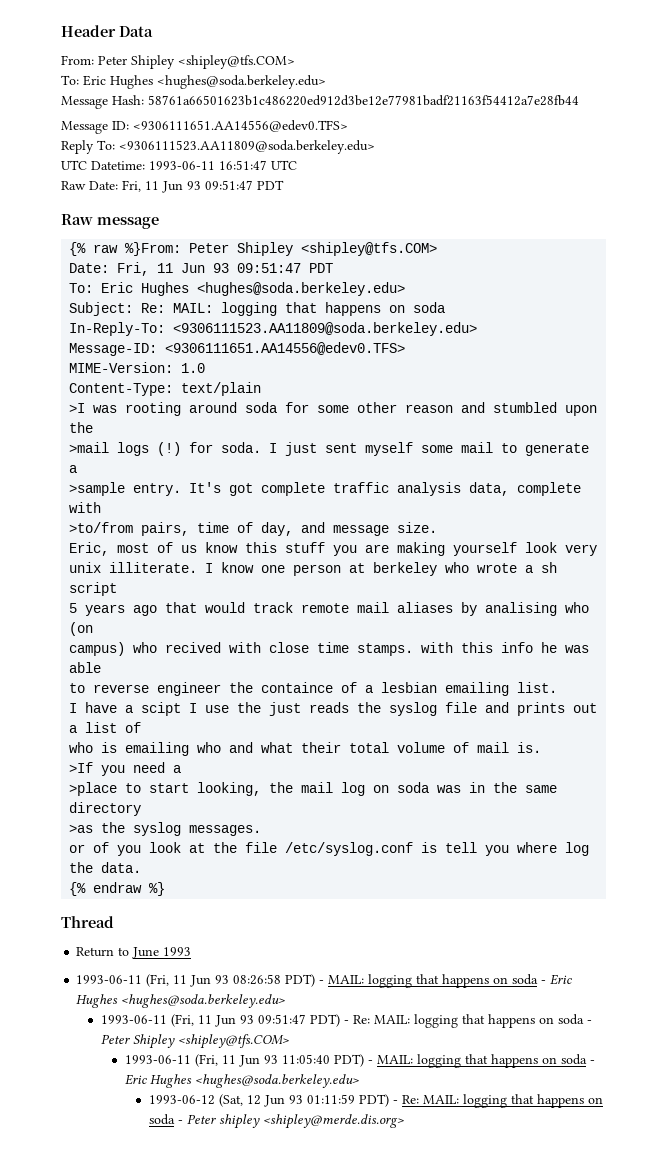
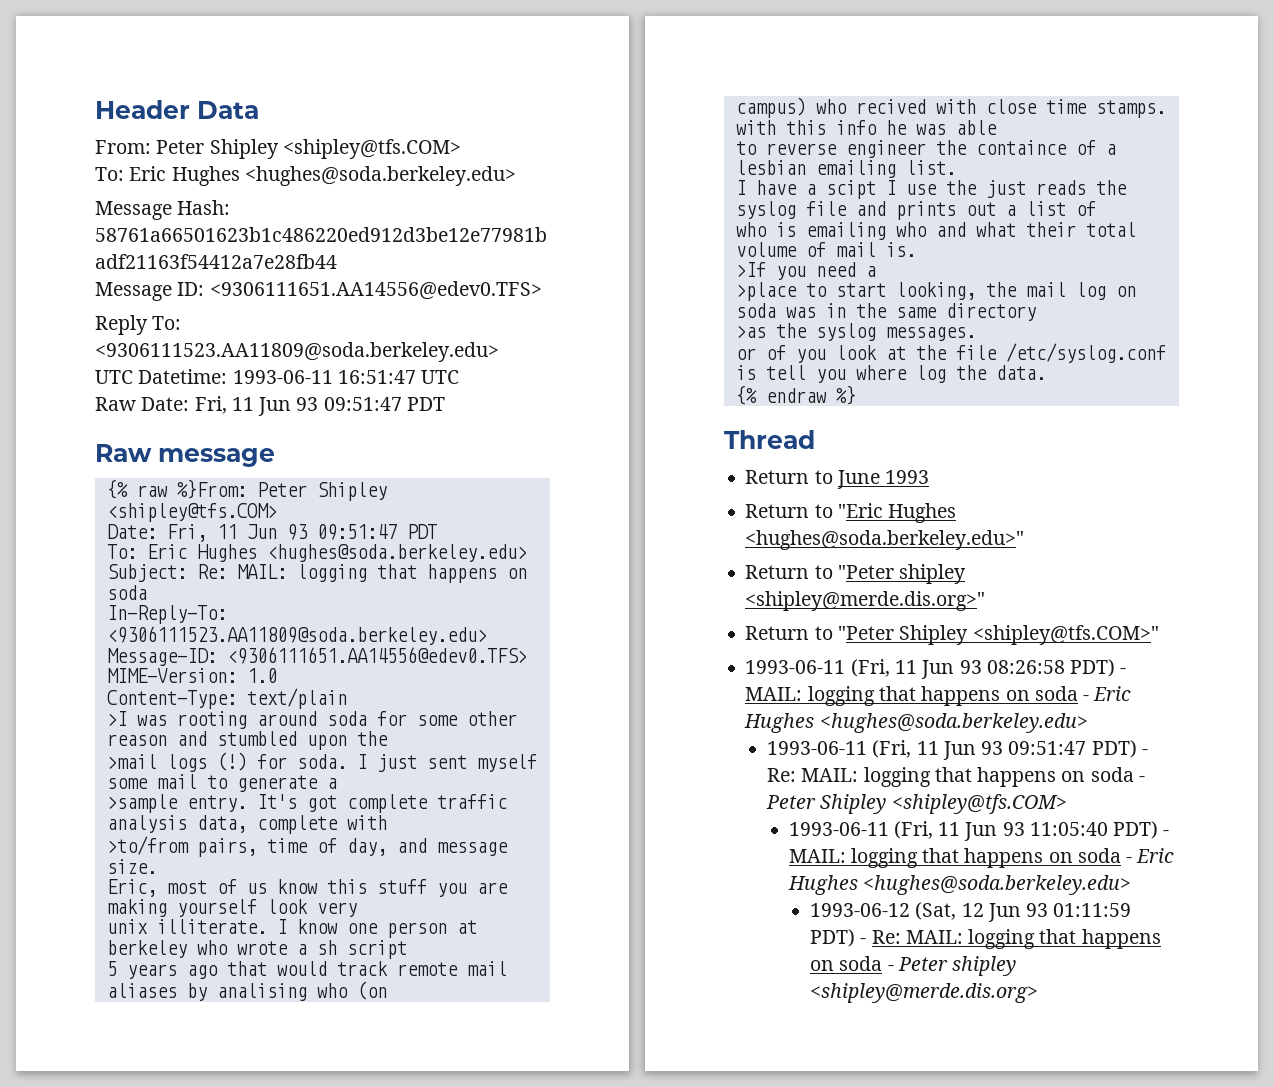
(192, 951) none -> [745,503,957,523] [745,530,1025,550] [745,564,967,584] [745,591,986,611] [745,625,1159,645] // Return to "Eric Hughes <hughes@soda.berkeley.edu>" // Return to "Peter shipley <shipley@merde.dis.org>" // Return to "Peter Shipley <shipley@tfs.COM>"

